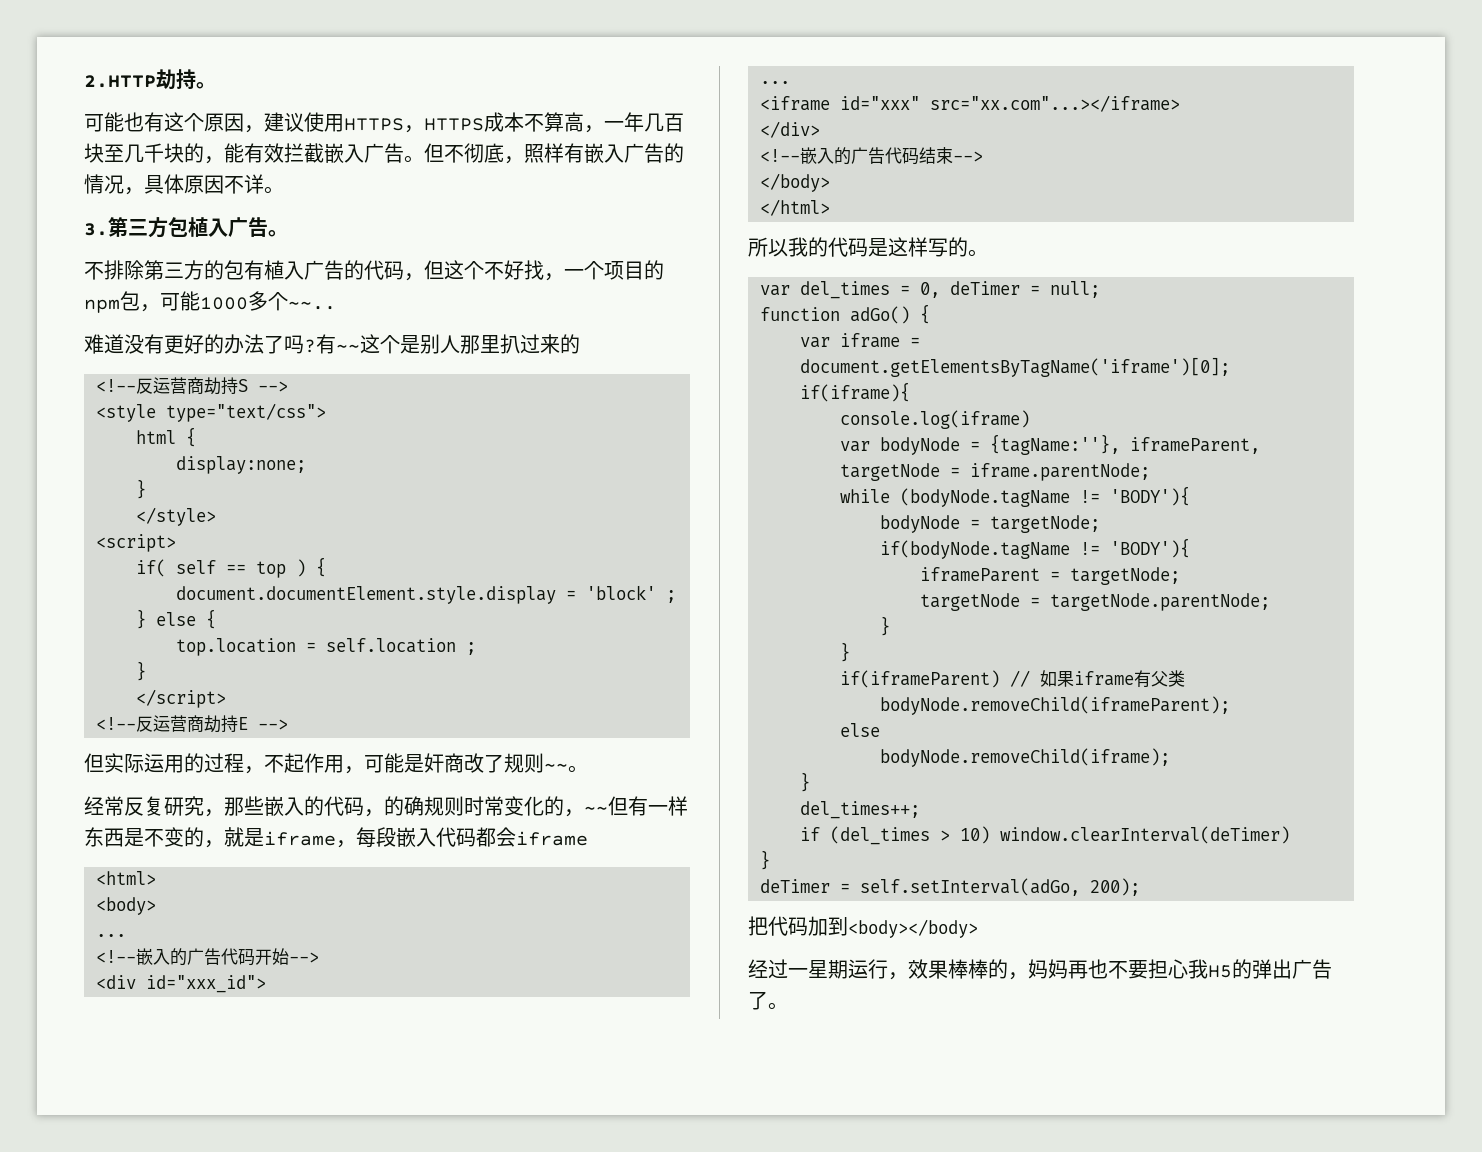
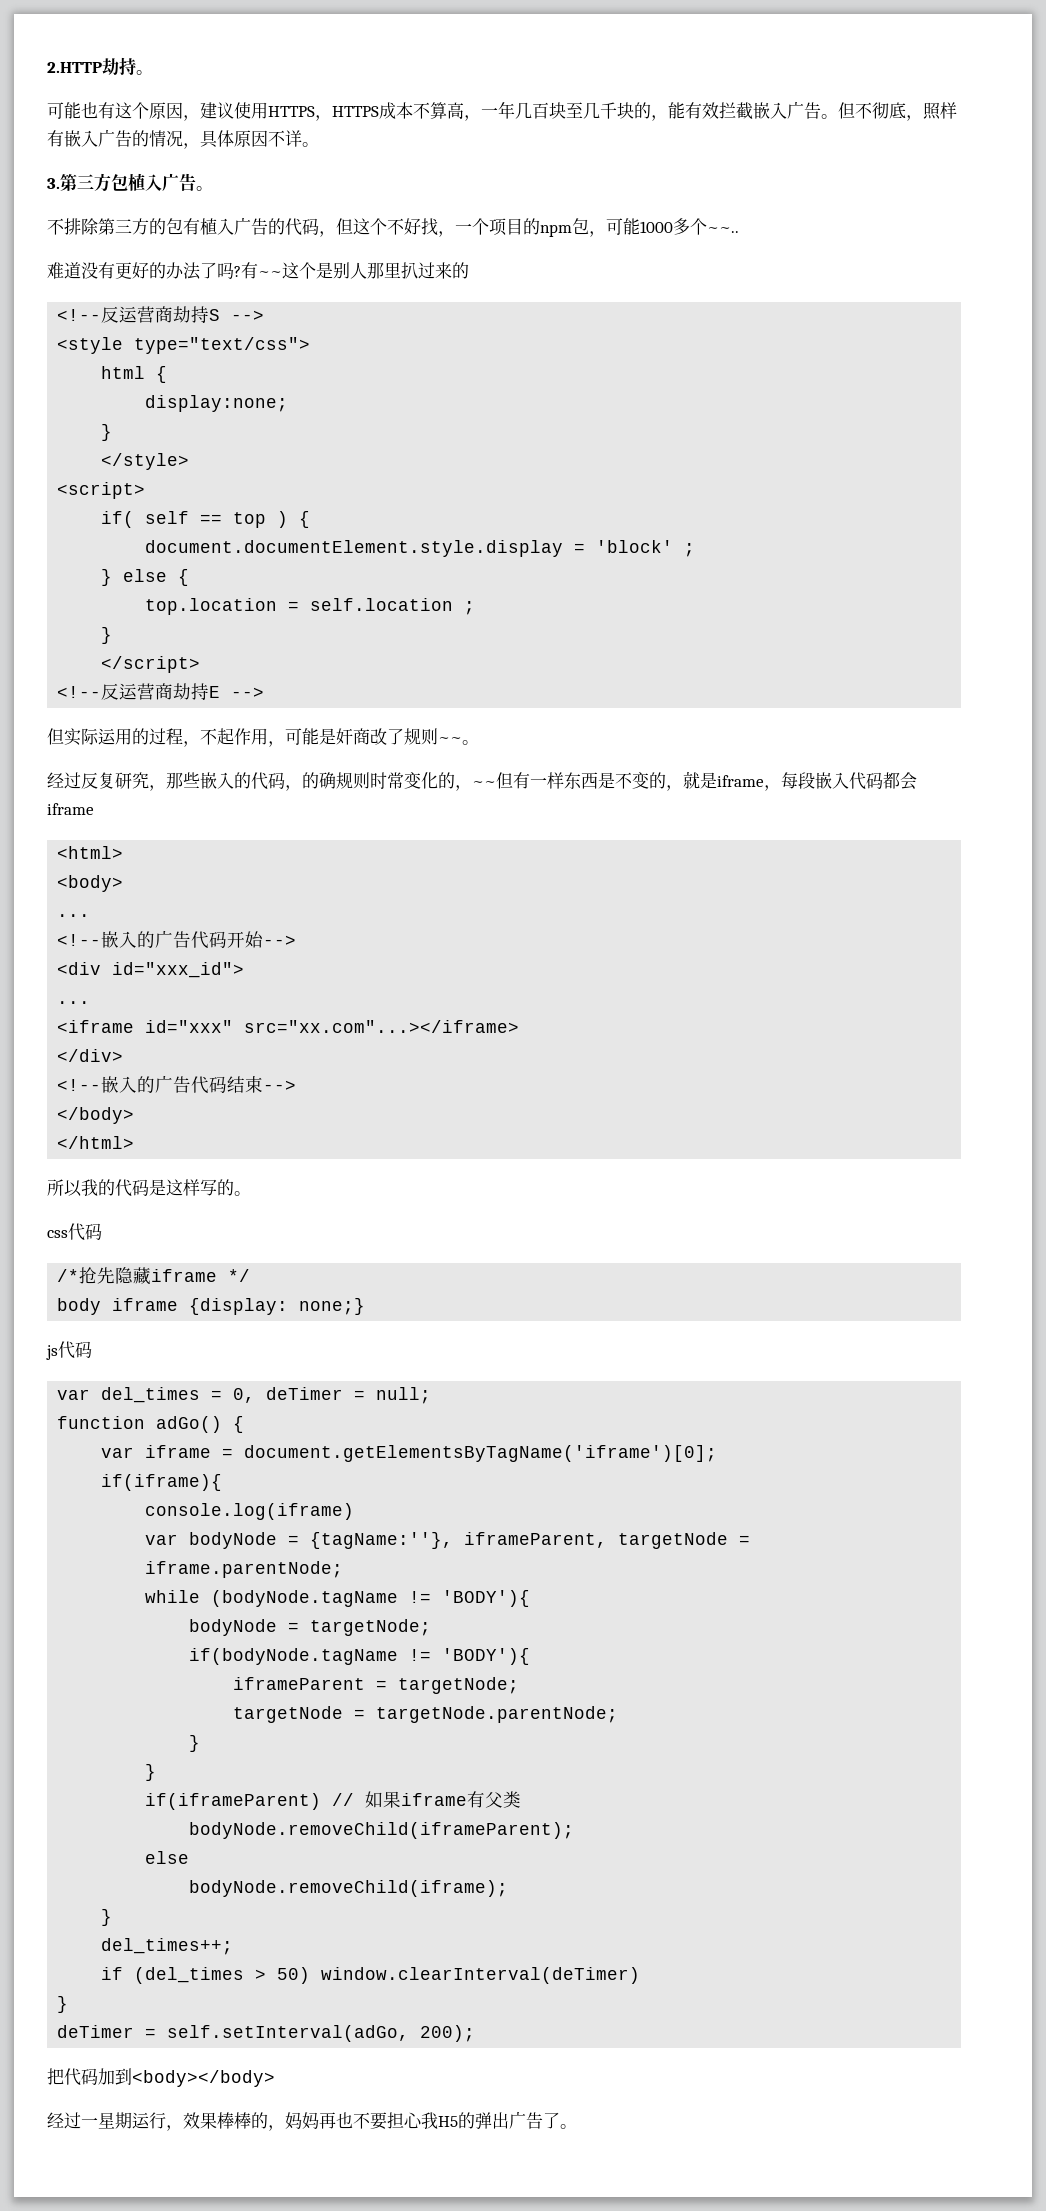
[104,796,124,816] 常 -> [64,772,81,789] 过
(988, 253) none -> [47,1223,102,1241] [57,1267,251,1285] [57,1298,366,1315] [46,1341,92,1360] // css代码 // /*抢先隐藏iframe */ // body iframe {display: none;} // js代码
[960,826,990,844] 10) -> [277,1967,311,1984] 50)

